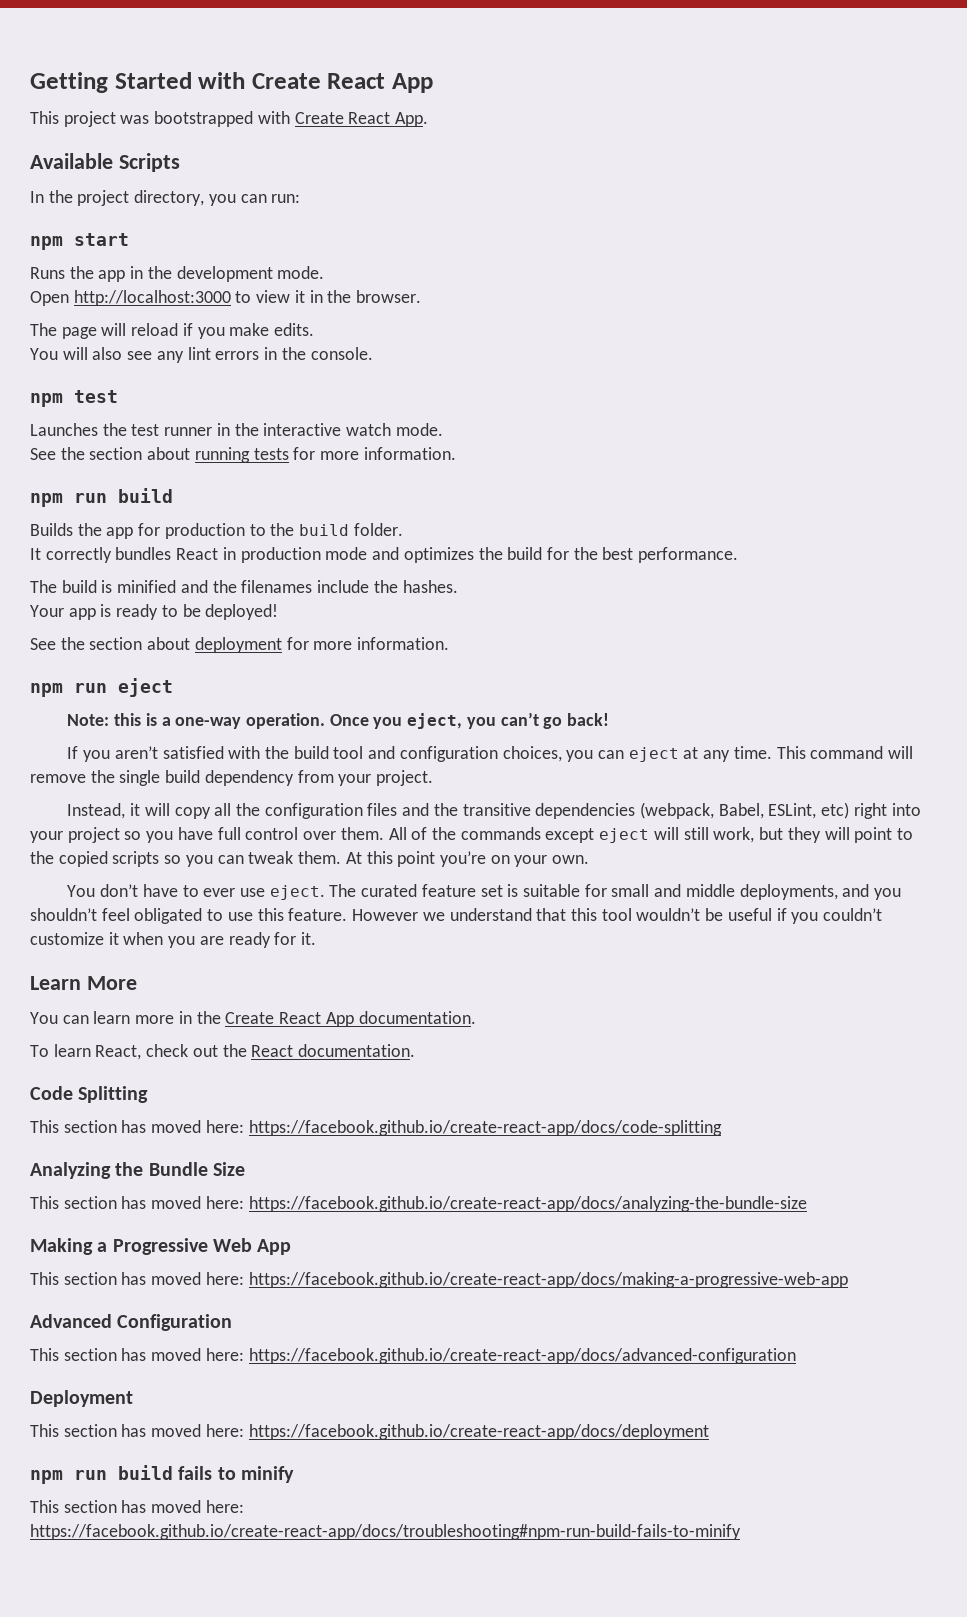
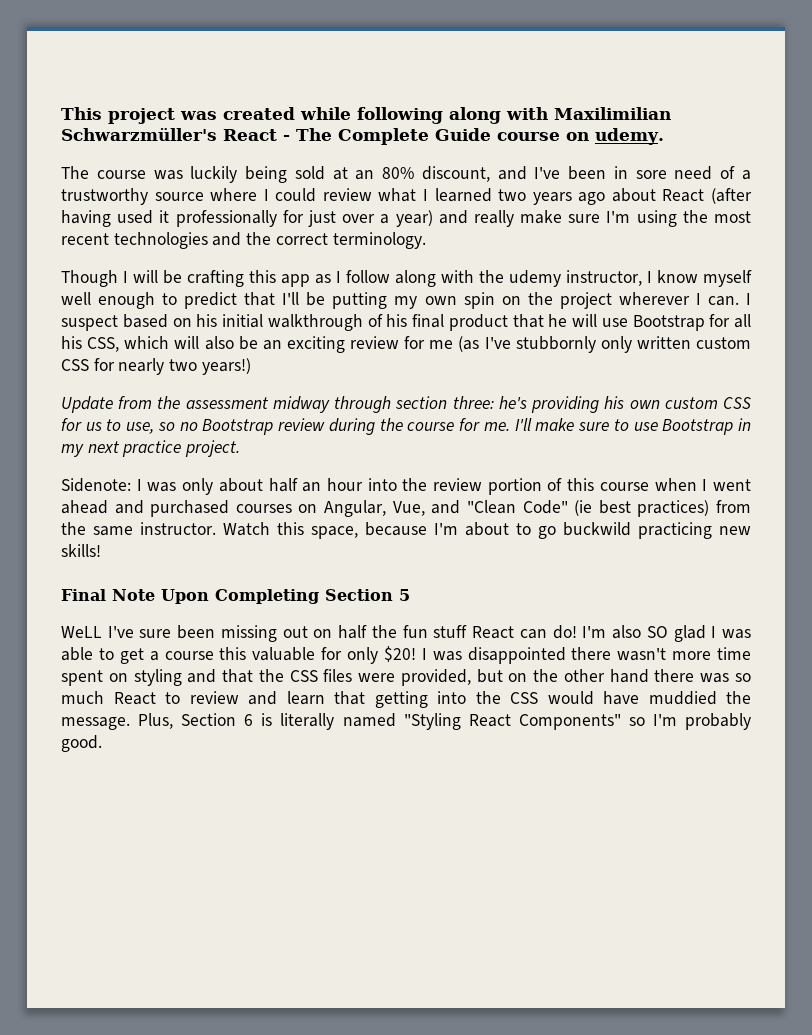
[30,72,434,93] [30,111,429,127] [30,153,180,172] [30,190,301,206] [30,233,129,250] [30,266,325,282] [30,290,422,306] [30,323,315,339] [30,347,373,363] [30,390,118,407] [30,423,443,436] [30,447,456,463] [30,488,173,507] [30,523,403,539] [30,547,739,563] [30,580,458,593] [30,604,279,620] [30,637,450,653] [30,678,173,697] [67,712,610,729] [67,746,914,762] [30,770,434,786] [67,802,921,819] [30,827,913,843] [30,851,590,867] [67,884,902,900] [30,908,883,924] [30,932,317,948] [30,976,137,990] [30,1011,476,1027] [30,1044,416,1060] [30,1086,149,1103] [30,1120,722,1136] [30,1162,245,1179] [30,1196,807,1212] [30,1238,292,1255] [30,1272,848,1288] [30,1314,233,1331] [30,1348,796,1364] [30,1390,133,1407] [30,1424,709,1440] [30,1465,294,1484] [30,1500,244,1513] [30,1524,741,1540] Getting Started with Create React App // This project was bootstrapped with Create React App. // Available Scripts // In the project directory, you can run: // npm start // Runs the app in the development mode. // Open http://localhost:3000 to view it in the browser. // The page will reload if you make edits. // You will also see any lint errors in the console. // npm test // Launches the test runner in the interactive watch mode. // See the section about running tests for more information. // npm run build // Builds the app for production to the build folder. // It correctly bundles React in production mode and optimizes the build for the best performance. // The build is minified and the filenames include the hashes. // Your app is ready to be deployed! // See the section about deployment for more information. // npm run eject // Note: this is a one-way operation. Once you eject, you can’t go back! // If you aren’t satisfied with the build tool and configuration choices, you can eject at any time. This command will remove the single build dependency from your project. // Instead, it will copy all the configuration files and the transitive dependencies (webpack, Babel, ESLint, etc) right into your project so you have full control over them. All of the commands except eject will still work, but they will point to the copied scripts so you can tweak them. At this point you’re on your own. // You don’t have to ever use eject. The curated feature set is suitable for small and middle deployments, and you shouldn’t feel obligated to use this feature. However we understand that this tool wouldn’t be useful if you couldn’t customize it when you are ready for it. // Learn More // You can learn more in the Create React App documentation. // To learn React, check out the React documentation. // Code Splitting // This section has moved here: https://facebook.github.io/create-react-app/docs/code-splitting // Analyzing the Bundle Size // This section has moved here: https://facebook.github.io/create-react-app/docs/analyzing-the-bundle-size // Making a Progressive Web App // This section has moved here: https://facebook.github.io/create-react-app/docs/making-a-progressive-web-app // Advanced Configuration // This section has moved here: https://facebook.github.io/create-react-app/docs/advanced-configuration // Deployment // This section has moved here: https://facebook.github.io/create-react-app/docs/deployment // npm run build fails to minify // This section has moved here: https://facebook.github.io/create-react-app/docs/troubleshooting#npm-run-build-fails-to-minify -> [61,107,671,124] [61,128,664,145] [61,166,751,183] [61,188,752,205] [61,210,751,227] [61,232,426,249] [61,270,752,287] [61,292,751,309] [61,314,751,331] [61,336,751,353] [61,358,251,375] [61,396,752,413] [61,418,751,435] [61,440,241,457] [61,478,751,495] [61,500,752,517] [61,522,751,539] [61,544,101,557] [61,589,410,604] [61,625,751,642] [61,646,751,664] [61,669,751,686] [61,691,751,708] [61,713,752,730] [61,735,102,752] This project was created while following along with Maxilimilian Schwarzmüller's React - The Complete Guide course on udemy. // The course was luckily being sold at an 80% discount, and I've been in sore need of a trustworthy source where I could review what I learned two years ago about React (after having used it professionally for just over a year) and really make sure I'm using the most recent technologies and the correct terminology. // Though I will be crafting this app as I follow along with the udemy instructor, I know myself well enough to predict that I'll be putting my own spin on the project wherever I can. I suspect based on his initial walkthrough of his final product that he will use Bootstrap for all his CSS, which will also be an exciting review for me (as I've stubbornly only written custom CSS for nearly two years!) // Update from the assessment midway through section three: he's providing his own custom CSS for us to use, so no Bootstrap review during the course for me. I'll make sure to use Bootstrap in my next practice project. // Sidenote: I was only about half an hour into the review portion of this course when I went ahead and purchased courses on Angular, Vue, and "Clean Code" (ie best practices) from the same instructor. Watch this space, because I'm about to go buckwild practicing new skills! // Final Note Upon Completing Section 5 // WeLL I've sure been missing out on half the fun stuff React can do! I'm also SO glad I was able to get a course this valuable for only $20! I was disappointed there wasn't more time spent on styling and that the CSS files were provided, but on the other hand there was so much React to review and learn that getting into the CSS would have muddied the message. Plus, Section 6 is literally named "Styling React Components" so I'm probably good.

